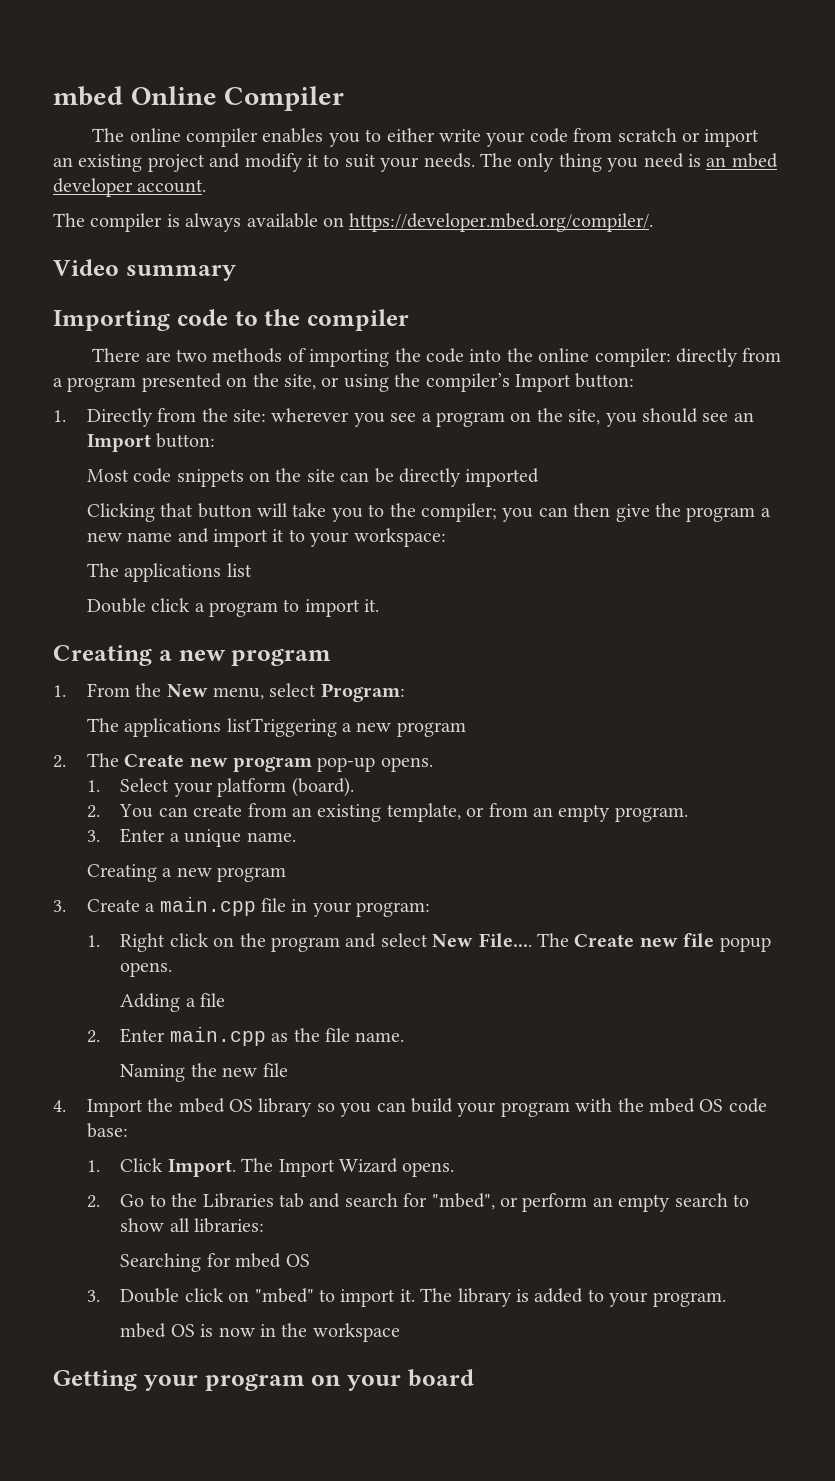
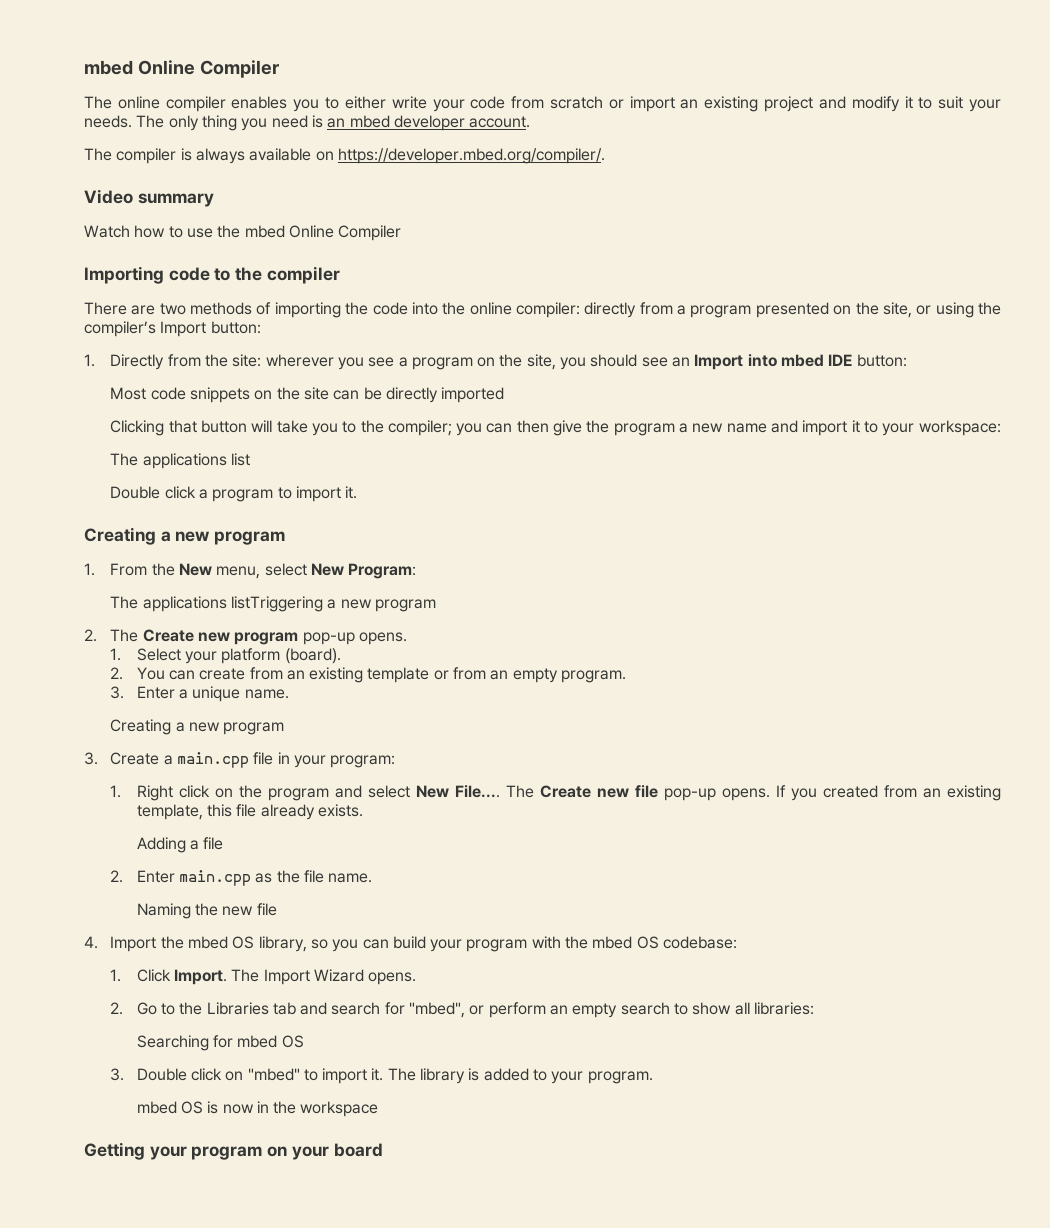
(236, 273) none -> [84,225,402,241] // Watch how to use the mbed Online Compiler
(151, 443) none -> [747,354,853,367] into mbed IDE
(317, 690) none -> [310,563,344,576] New
[386,803,461,822] template, -> [367,667,430,683] template
[719,937,771,952] [120,962,173,977] popup opens. -> [663,785,1002,801] [136,804,363,820] pop-up opens. If you created from an existing template, this file already exists.
[258,1098,313,1117] library -> [258,936,307,952] library,
[728,1098,767,1113] [86,1123,128,1138] code base: -> [663,936,738,949] codebase:

